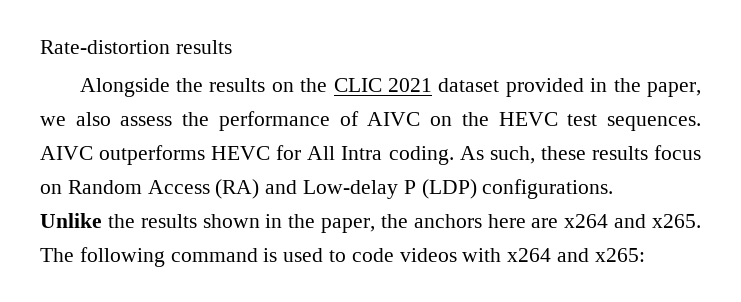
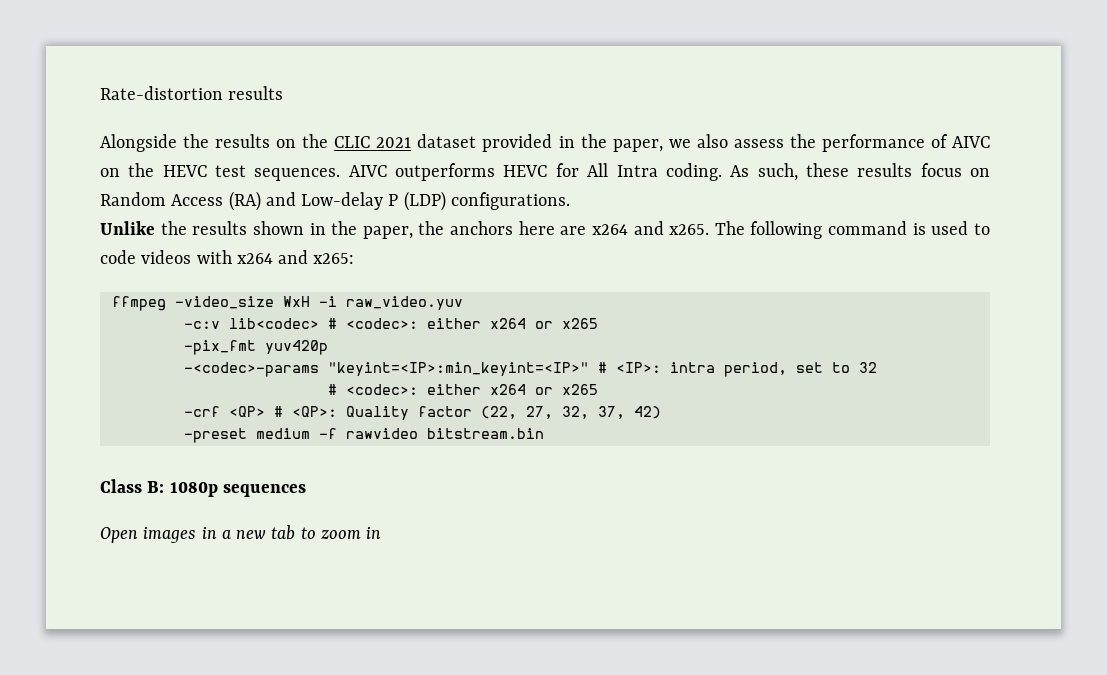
(645, 255) none -> [111,296,463,311] [183,318,598,329] [183,340,328,355] [183,362,877,377] [327,384,598,395] [183,406,661,420] [183,428,544,443] [100,479,306,497] [100,525,382,543] // ffmpeg -video_size WxH -i raw_video.yuv // -c:v lib<codec> # <codec>: either x264 or x265 // -pix_fmt yuv420p // -<codec>-params "keyint=<IP>:min_keyint=<IP>" # <IP>: intra period, set to 32 // # <codec>: either x264 or x265 // -crf <QP> # <QP>: Quality factor (22, 27, 32, 37, 42) // -preset medium -f rawvideo bitstream.bin // Class B: 1080p sequences // Open images in a new tab to zoom in

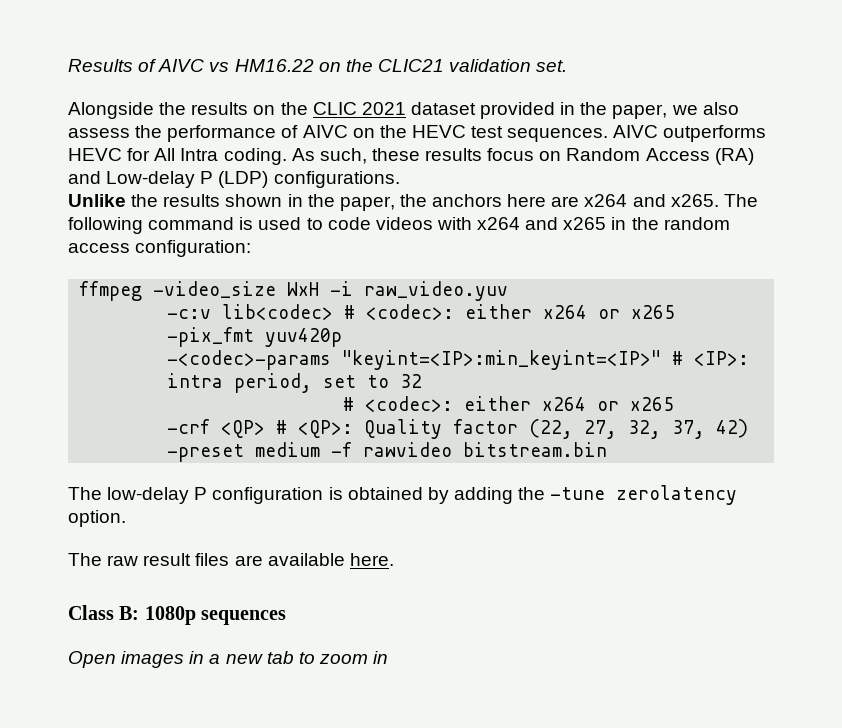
[100,86,284,100] Rate-distortion results -> [68,59,568,72] Results of AIVC vs HM16.22 on the CLIC21 validation set.
[313,253,355,264] x265: -> [563,217,730,230] [68,240,252,257] x265 in the random access configuration:
(544, 433) none -> [68,485,738,505] [68,510,126,527] [68,553,394,566] // The low-delay P configuration is obtained by adding the -tune zerolatency option. // The raw result files are available here.

